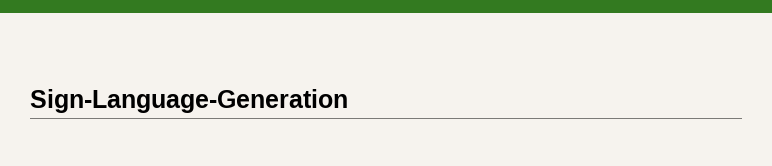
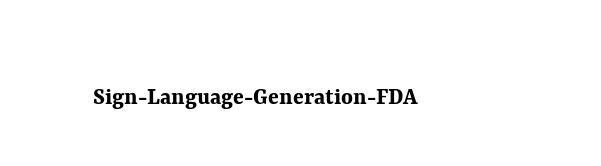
[30,89,348,113] Sign-Language-Generation -> [93,89,418,109] Sign-Language-Generation-FDA

